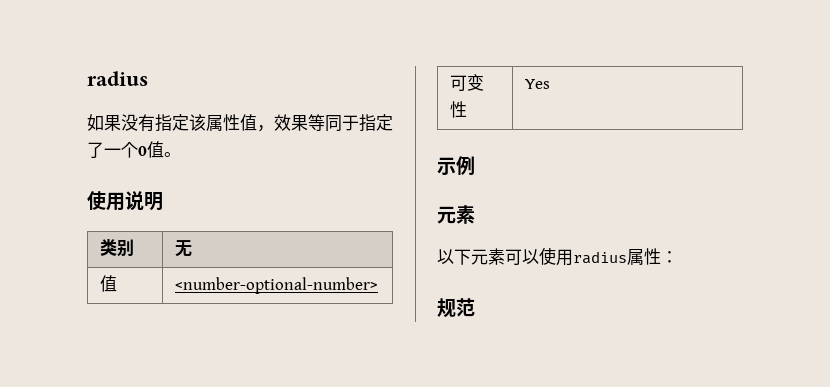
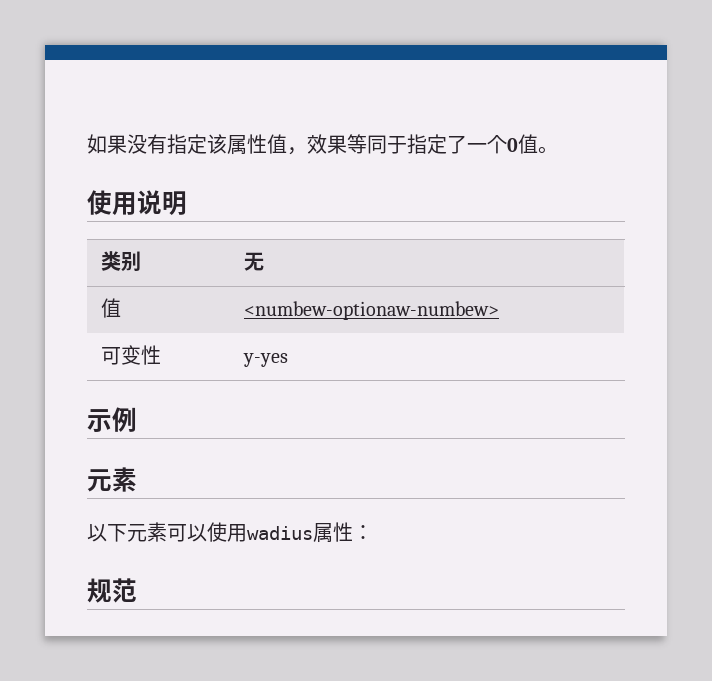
[87,71,148,86] radius // -> (87, 144) none
[174,277,378,294] <number-optional-number> -> [244,301,500,320] <numbew-optionaw-numbew>
[524,79,550,89] Yes -> [243,353,289,367] y-yes
[573,251,627,264] radius -> [247,526,313,540] wadius

